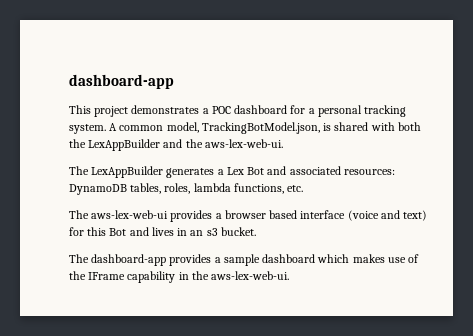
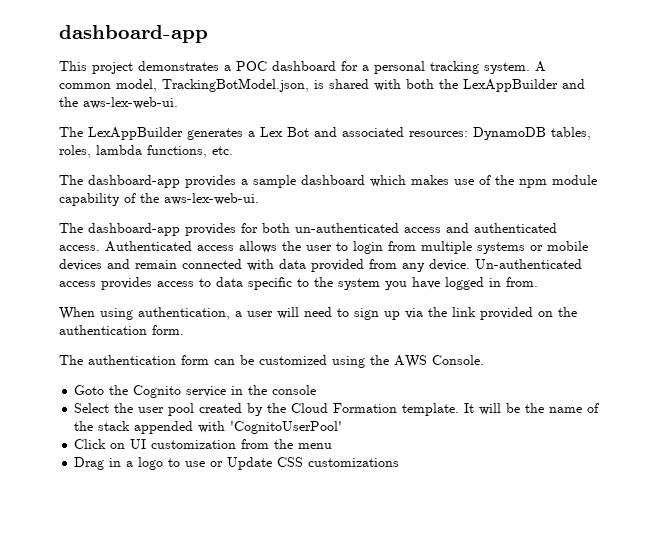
[69,210,428,222] [69,227,256,236] // The aws-lex-web-ui provides a browser based interface (voice and text) for this Bot and lives in an s3 bucket. -> (233, 150) none
[88,271,290,283] IFrame capability in the aws-lex-web-ui. -> [519,175,597,188] [59,193,259,206] [59,223,557,236] [59,241,588,254] [59,259,582,272] [59,277,538,290] [59,307,577,320] [59,325,184,335] [59,355,484,368] [74,385,317,398] [74,403,600,416] [74,421,343,434] [74,439,333,449] [74,457,400,470] npm module capability of the aws-lex-web-ui. // The dashboard-app provides for both un-authenticated access and authenticated access. Authenticated access allows the user to login from multiple systems or mobile devices and remain connected with data provided from any device. Un-authenticated access provides access to data specific to the system you have logged in from. // When using authentication, a user will need to sign up via the link provided on the authentication form. // The authentication form can be customized using the AWS Console. // Goto the Cognito service in the console // Select the user pool created by the Cloud Formation template. It will be the name of the stack appended with 'CognitoUserPool' // Click on UI customization from the menu // Drag in a logo to use or Update CSS customizations

